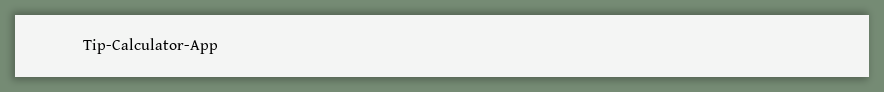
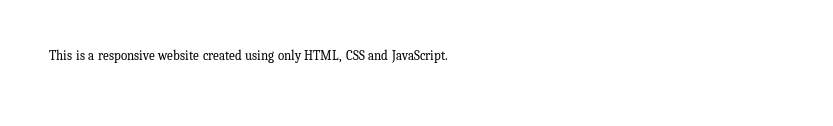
[83,38,218,54] Tip-Calculator-App -> [49,49,448,63] This is a responsive website created using only HTML, CSS and JavaScript.

